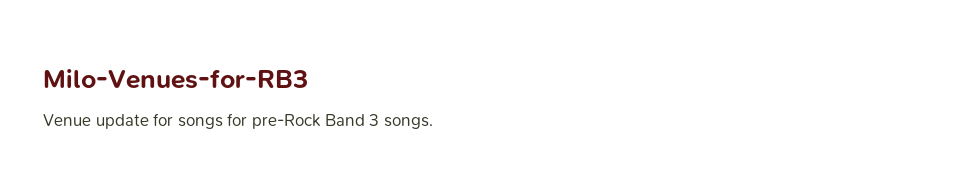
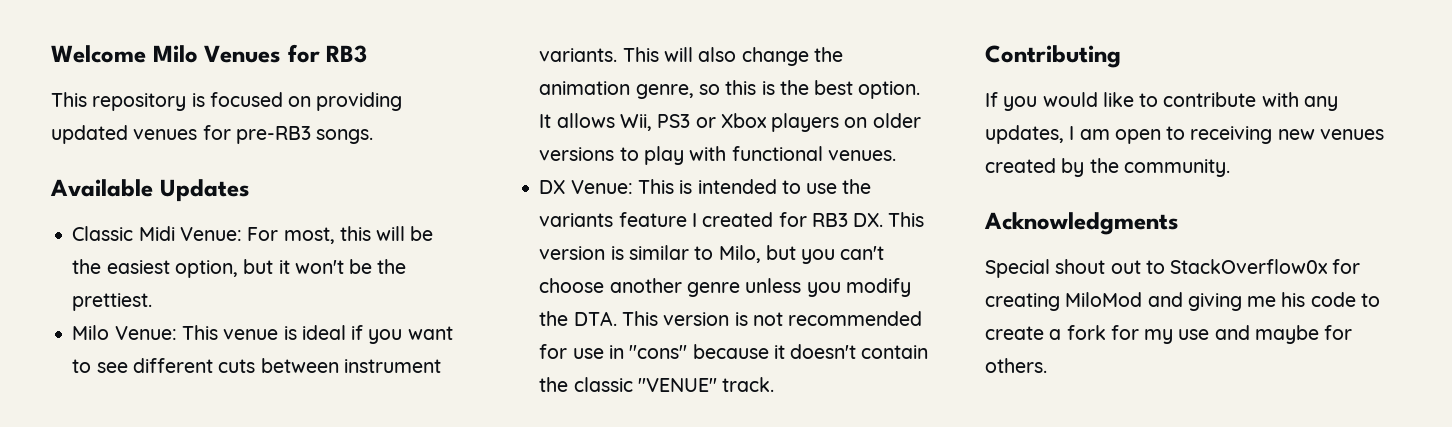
[43,69,308,89] [43,113,433,129] Milo-Venues-for-RB3 // Venue update for songs for pre-Rock Band 3 songs. -> [51,44,368,63] [51,92,403,111] [51,125,374,144] [50,179,250,202] [72,226,434,244] [72,259,407,278] [72,293,153,311] [72,325,453,344] [72,358,441,373] [539,47,843,66] [539,80,921,99] [539,113,921,132] [539,146,896,165] [539,179,872,194] [539,212,925,227] [539,245,885,264] [539,278,911,297] [539,311,923,326] [539,344,929,359] [539,377,775,392] [985,45,1121,68] [985,92,1338,111] [985,125,1384,144] [985,158,1230,177] [984,212,1179,235] [985,259,1361,278] [985,292,1380,311] [985,325,1353,344] [985,358,1047,373] Welcome Milo Venues for RB3 // This repository is focused on providing updated venues for pre-RB3 songs. // Available Updates // Classic Midi Venue: For most, this will be the easiest option, but it won't be the prettiest. // Milo Venue: This venue is ideal if you want to see different cuts between instrument variants. This will also change the animation genre, so this is the best option. It allows Wii, PS3 or Xbox players on older versions to play with functional venues. // DX Venue: This is intended to use the variants feature I created for RB3 DX. This version is similar to Milo, but you can't choose another genre unless you modify the DTA. This version is not recommended for use in "cons" because it doesn't contain the classic "VENUE" track. // Contributing // If you would like to contribute with any updates, I am open to receiving new venues created by the community. // Acknowledgments // Special shout out to StackOverflow0x for creating MiloMod and giving me his code to create a fork for my use and maybe for others.

